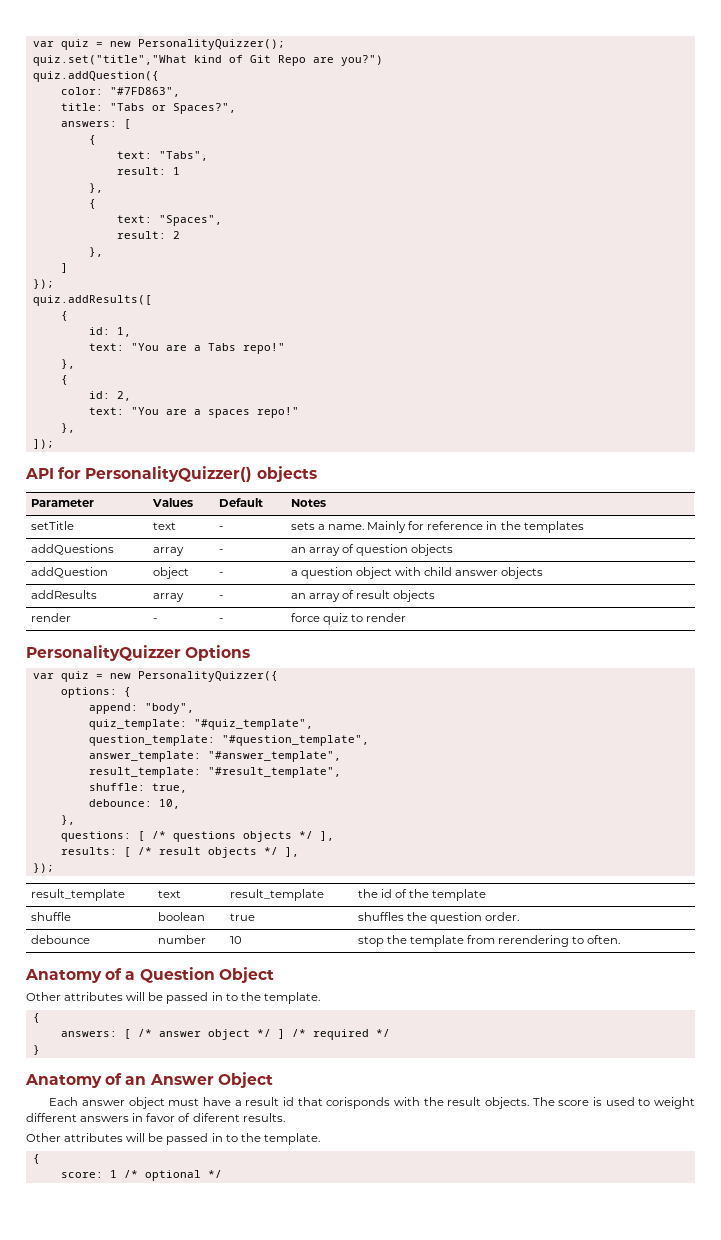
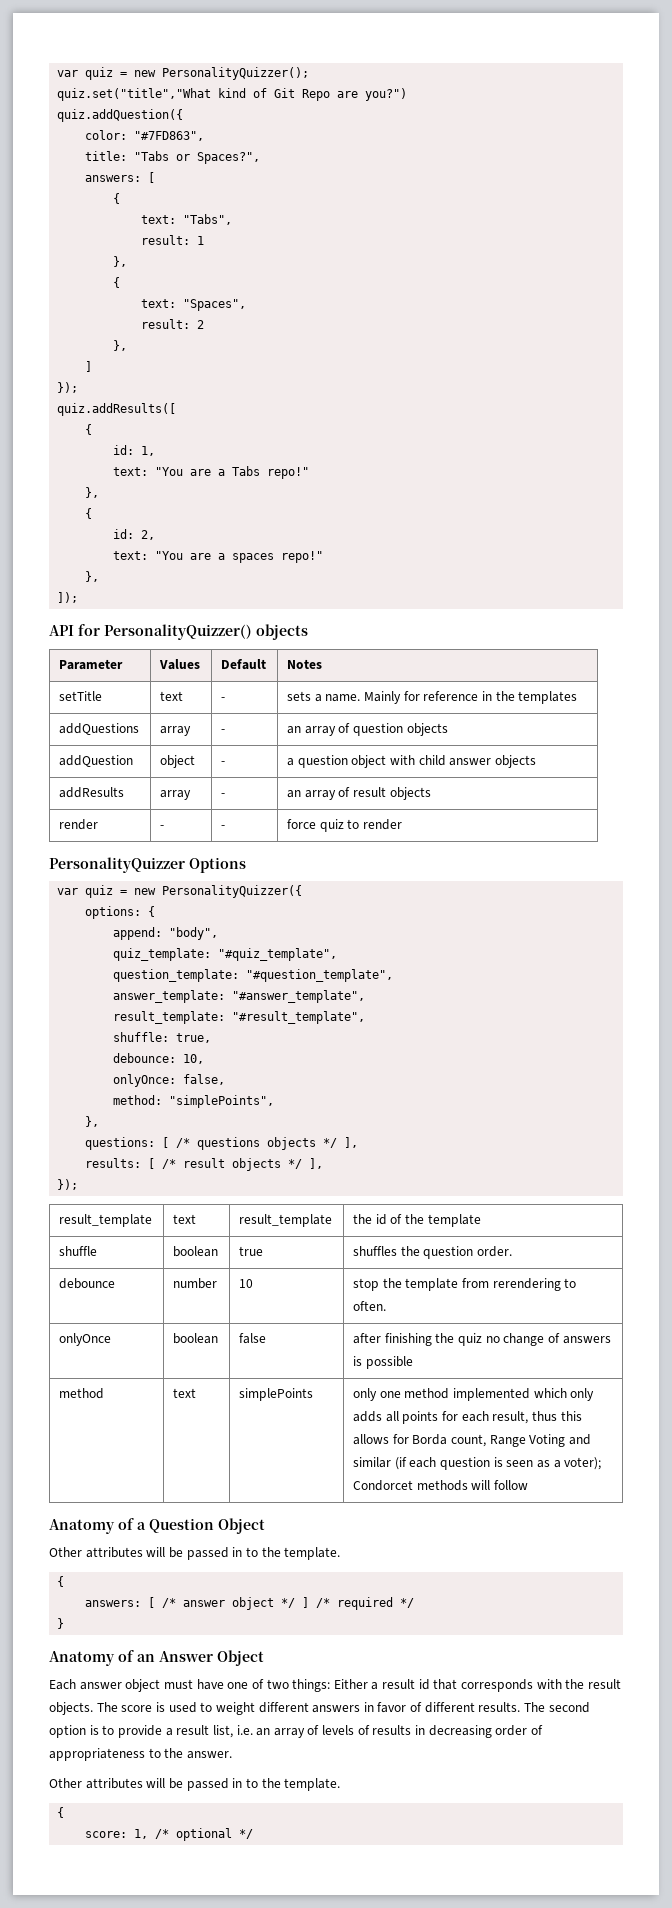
(180, 804) none -> [113,1074,226,1087] [113,1095,275,1108] // onlyOnce: false, // method: "simplePoints",
(621, 939) none -> [59,1333,112,1346] [173,1333,219,1344] [239,1333,267,1344] [353,1333,611,1346] [353,1356,413,1369] [59,1388,105,1399] [173,1388,197,1398] [239,1388,314,1401] [353,1388,595,1401] [353,1411,582,1424] [353,1434,592,1447] [353,1457,602,1470] [353,1480,529,1491] // onlyOnce | boolean | false | after finishing the quiz no change of answers is possible // method | text | simplePoints | only one method implemented which only adds all points for each result, thus this allows for Borda count, Range Voting and similar (if each question is seen as a voter); Condorcet methods will follow
(232, 1101) none -> [227,1679,368,1692] one of two things: Either
[326,1097,391,1109] corisponds -> [461,1679,534,1692] corresponds
[192,1113,240,1122] diferent -> [424,1702,475,1713] different
(285, 1117) none -> [524,1702,590,1713] [49,1725,543,1738] [49,1748,232,1761] The second option is to provide a result list, i.e. an array of levels of results in decreasing order of appropriateness to the answer.
[109,1170,117,1178] 1 -> [134,1829,149,1839] 1,

